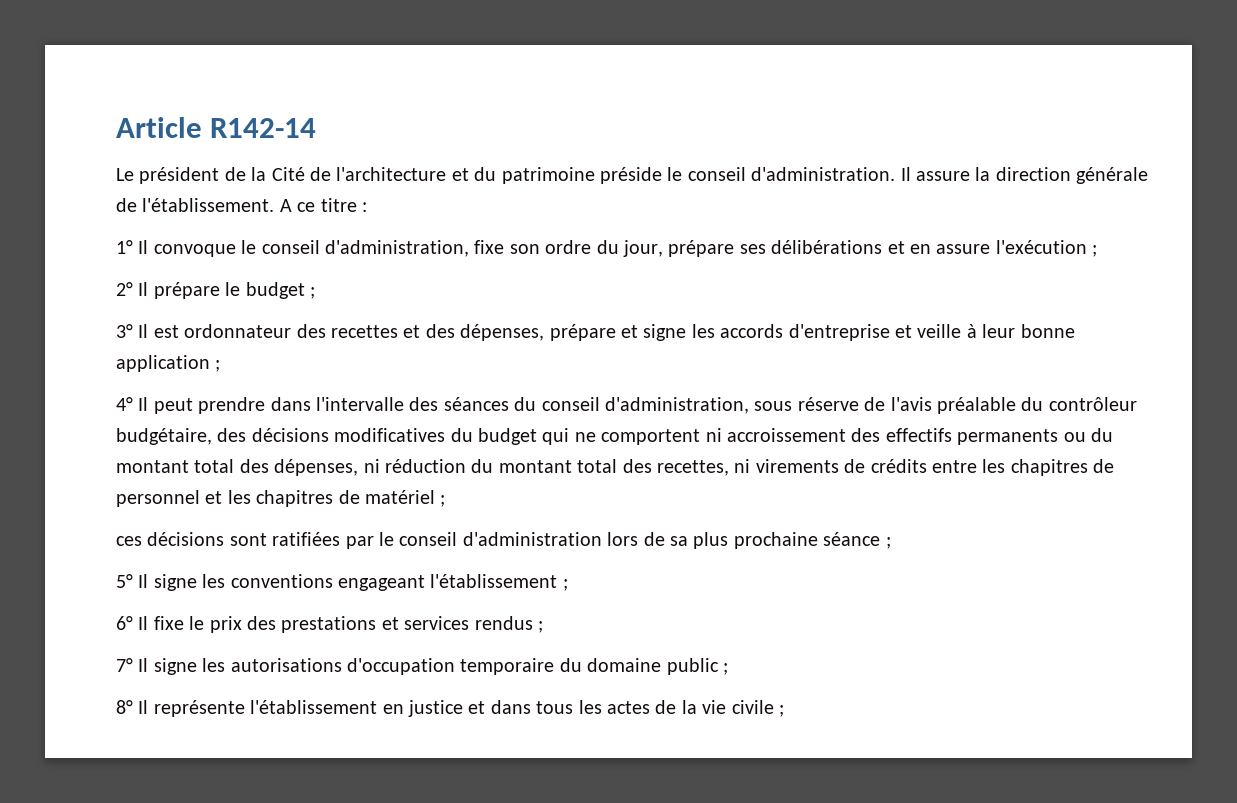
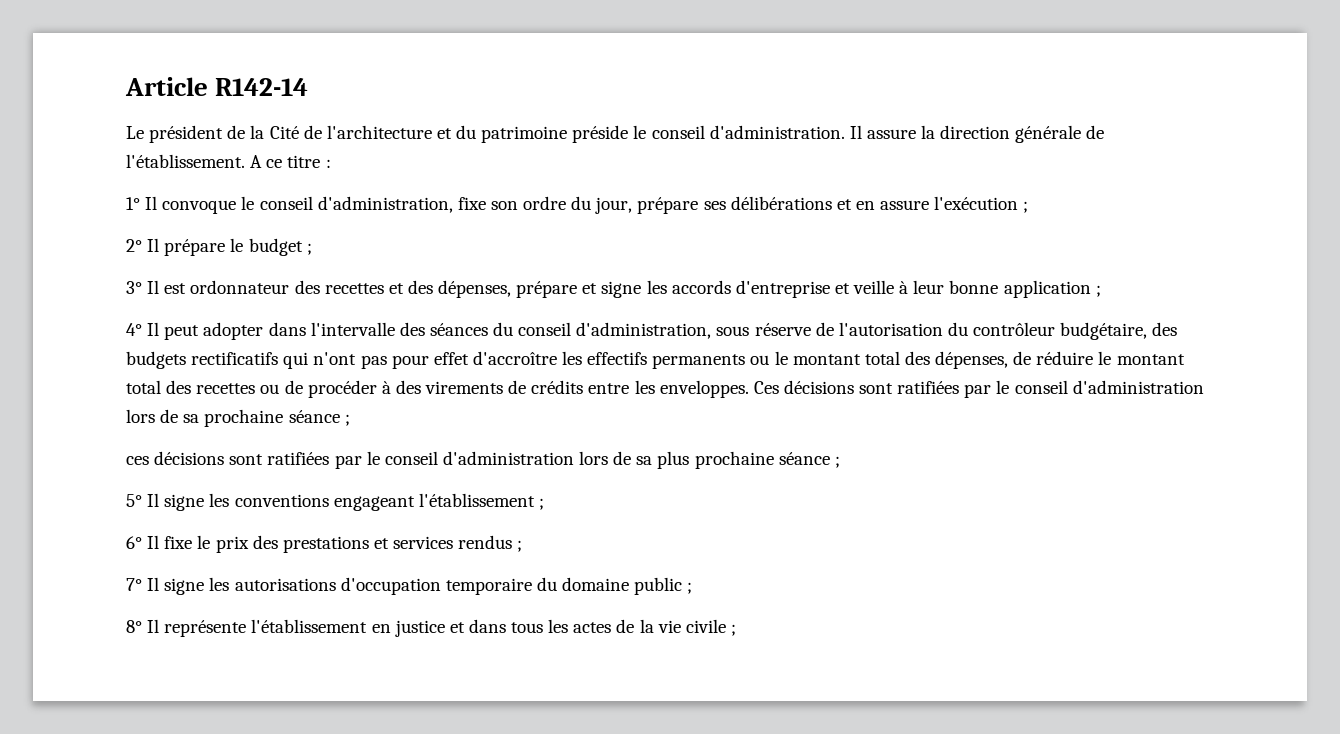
[198,397,266,414] prendre -> [203,322,264,340] adopter
[890,397,1016,414] l'avis préalable -> [838,322,943,336] l'autorisation
[251,428,881,445] décisions modificatives du budget qui ne comportent ni accroissement des -> [126,351,583,369] budgets rectificatifs qui n'ont pas pour effet d'accroître les
[1090,428,1113,442] du -> [774,351,788,365] le
[363,459,751,476] ni réduction du montant total des recettes, ni -> [1013,351,1185,365] [126,380,421,398] de réduire le montant total des recettes ou de procéder à des
[1010,459,1115,476] [116,490,435,507] chapitres de personnel et les chapitres de matériel -> [659,380,1204,398] [126,409,340,427] enveloppes. Ces décisions sont ratifiées par le conseil d'administration lors de sa prochaine séance

